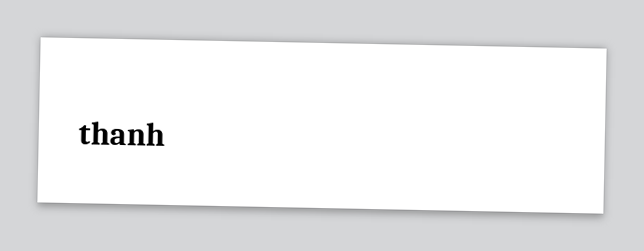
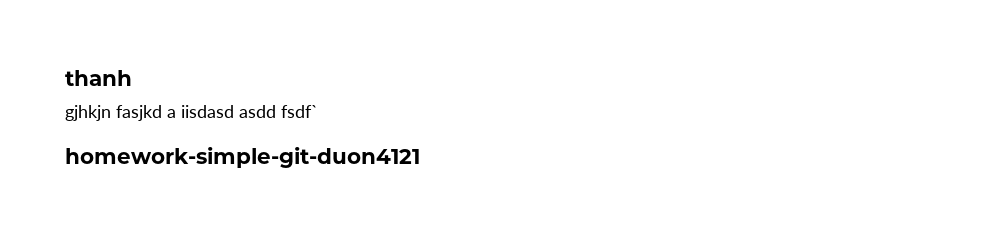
(166, 133) none -> [65,105,318,121] [65,147,420,168] // gjhkjn fasjkd a iisdasd asdd fsdf` // homework-simple-git-duon4121

